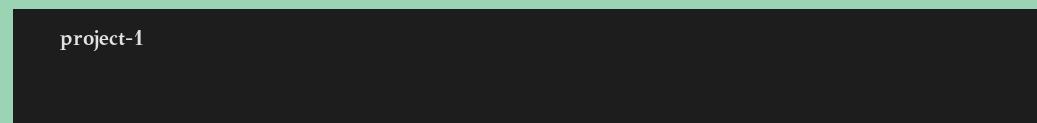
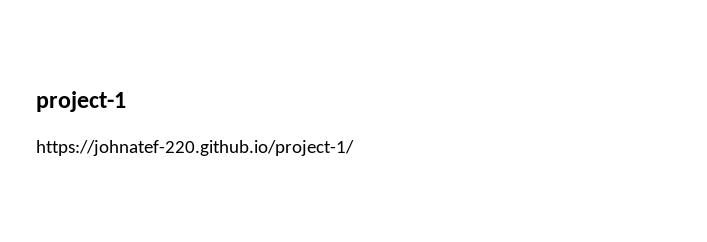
(144, 40) none -> [36,140,354,156] // https://johnatef-220.github.io/project-1/

